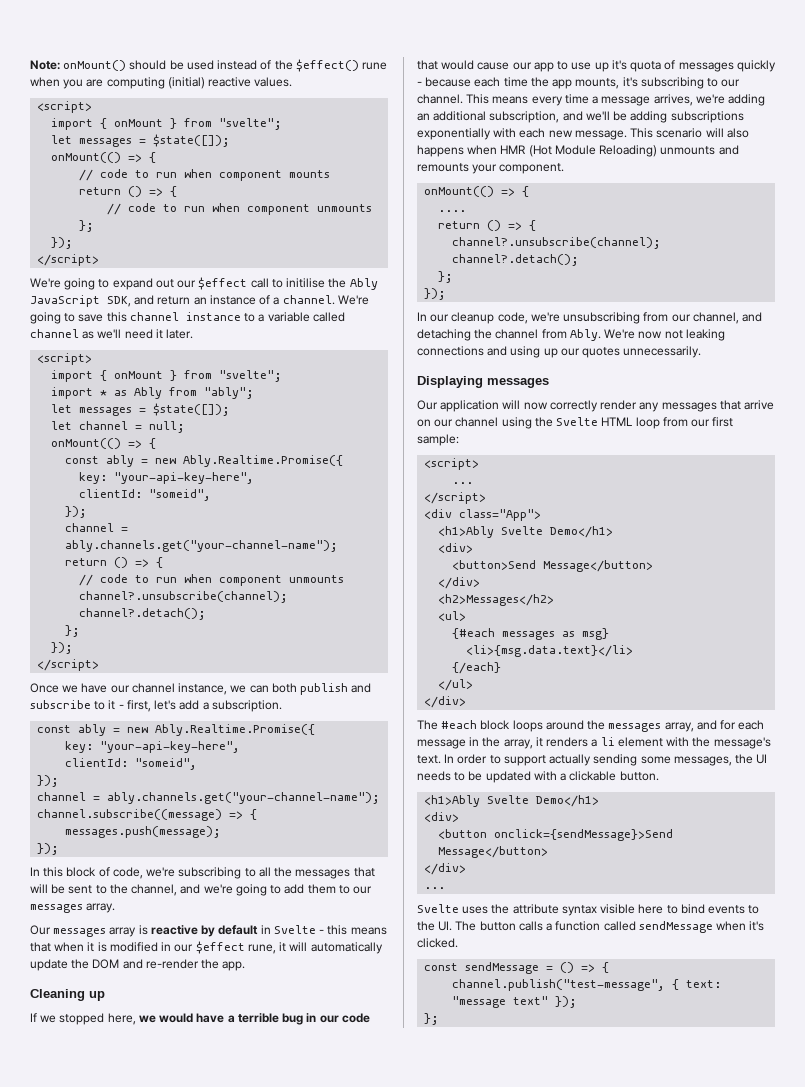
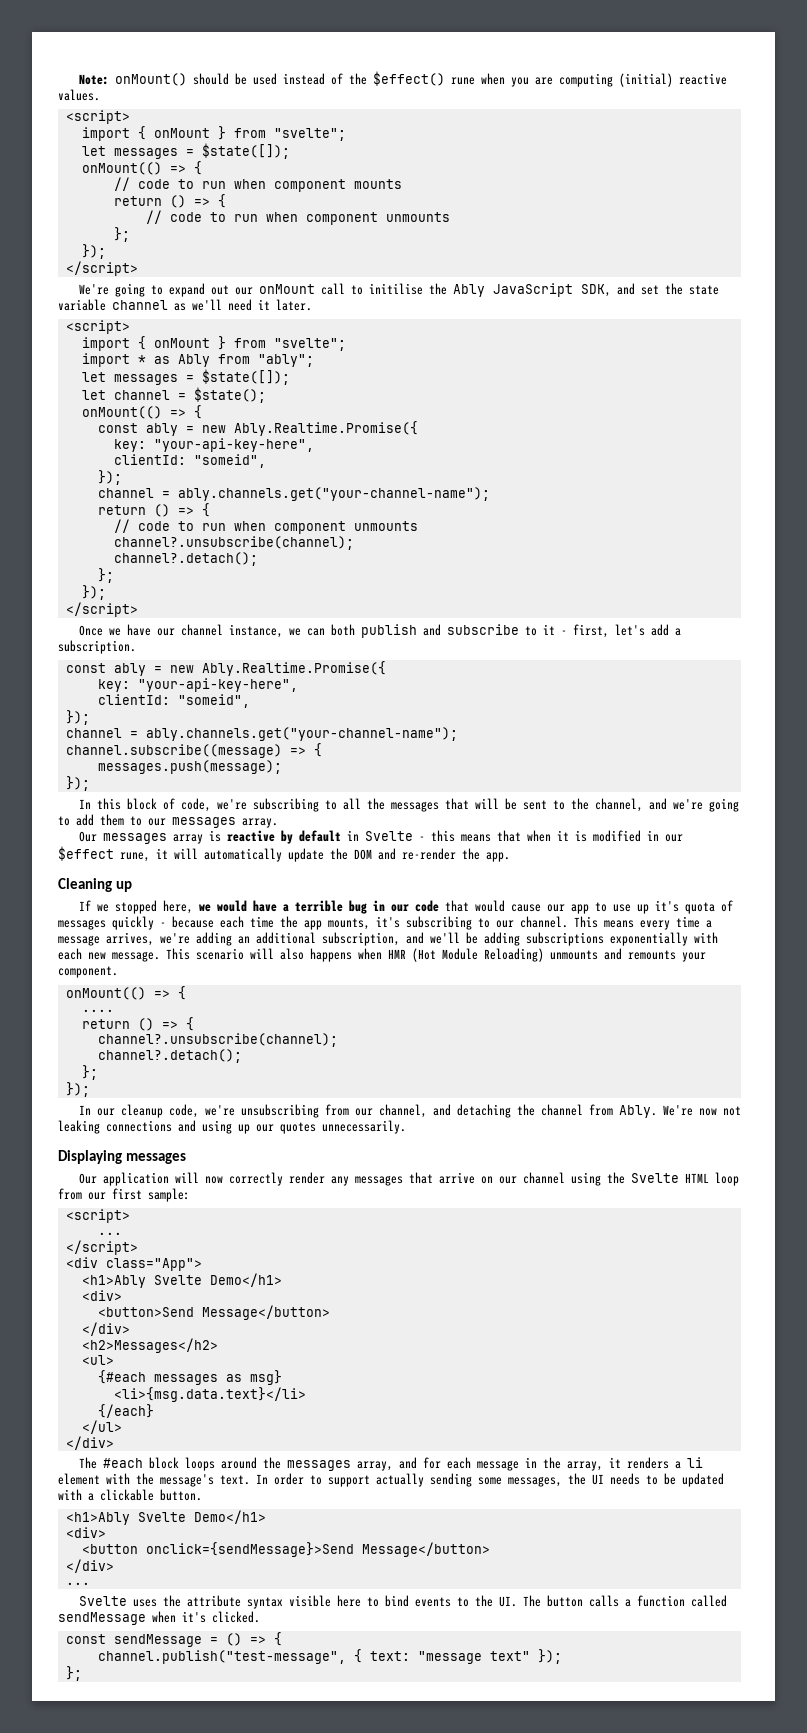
[198,277,248,290] $effect -> [258,284,315,294] onMount
[157,295,369,305] [30,312,345,324] return an instance of a channel. We're going to save this channel instance to a variable called -> [640,283,719,295] [58,299,106,311] set the state variable
[149,421,186,433] null; -> [193,387,266,403] $state();

